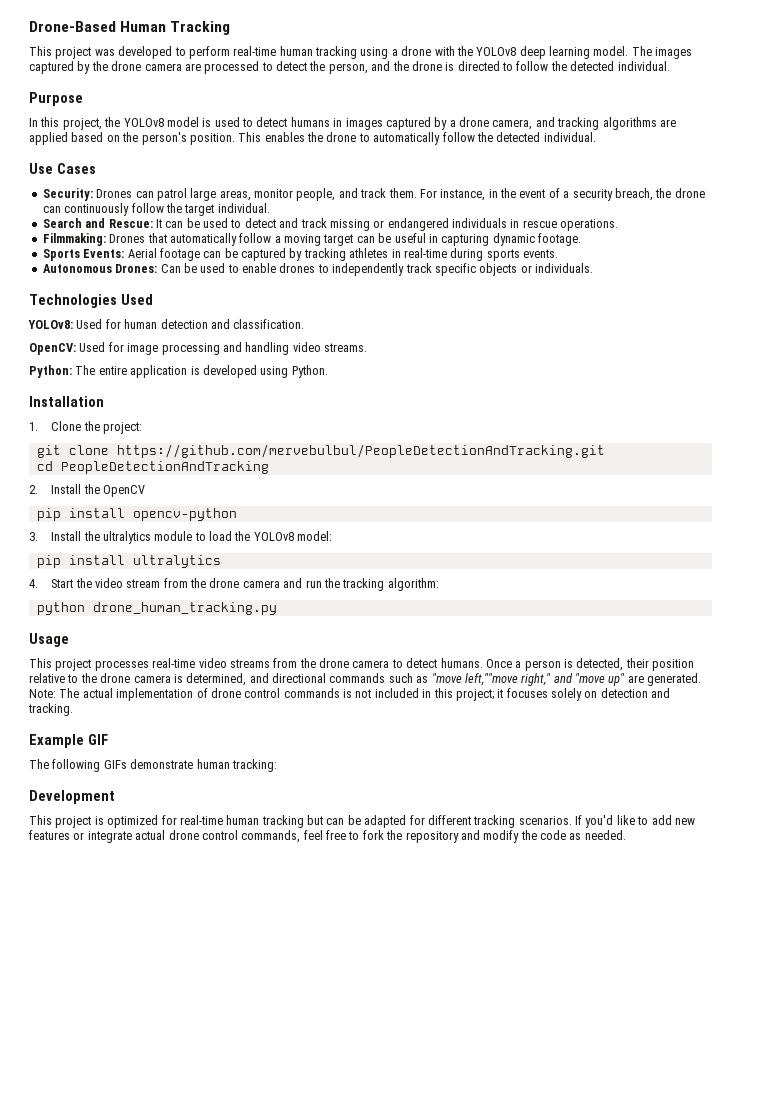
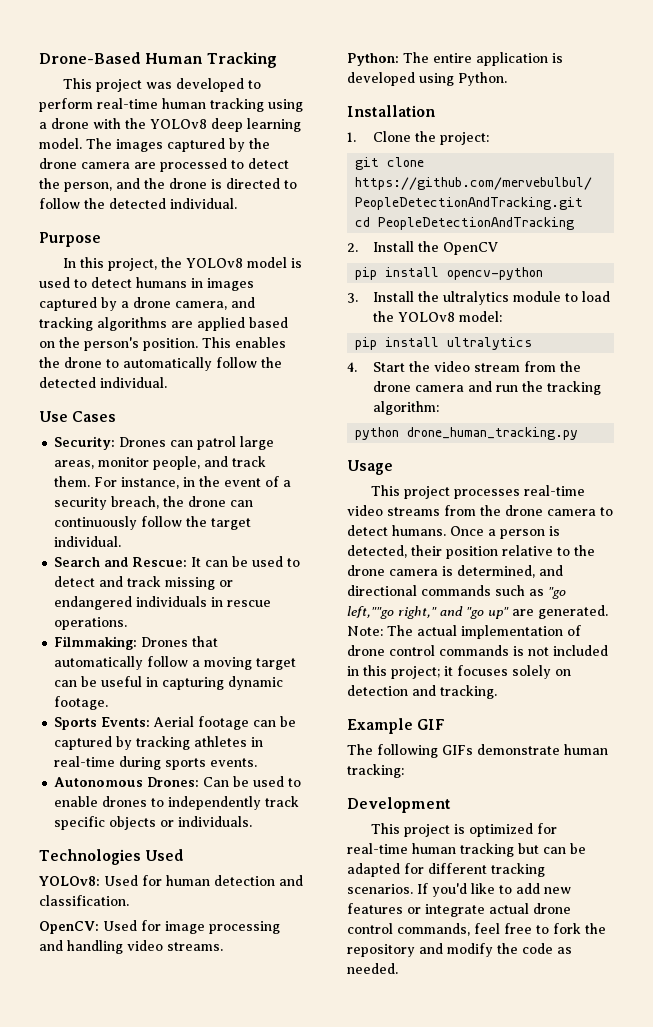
[431,673,518,686] "move left,""move -> [548,587,566,599] [347,606,394,619] "go left,""go
[575,673,605,683] "move -> [466,607,484,619] "go

